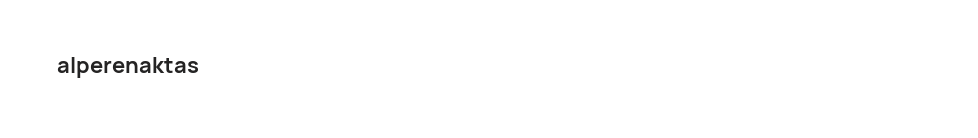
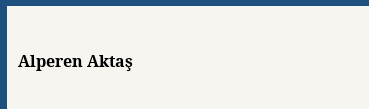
[57,57,199,78] alperenaktas -> [18,55,134,72] Alperen Aktaş

